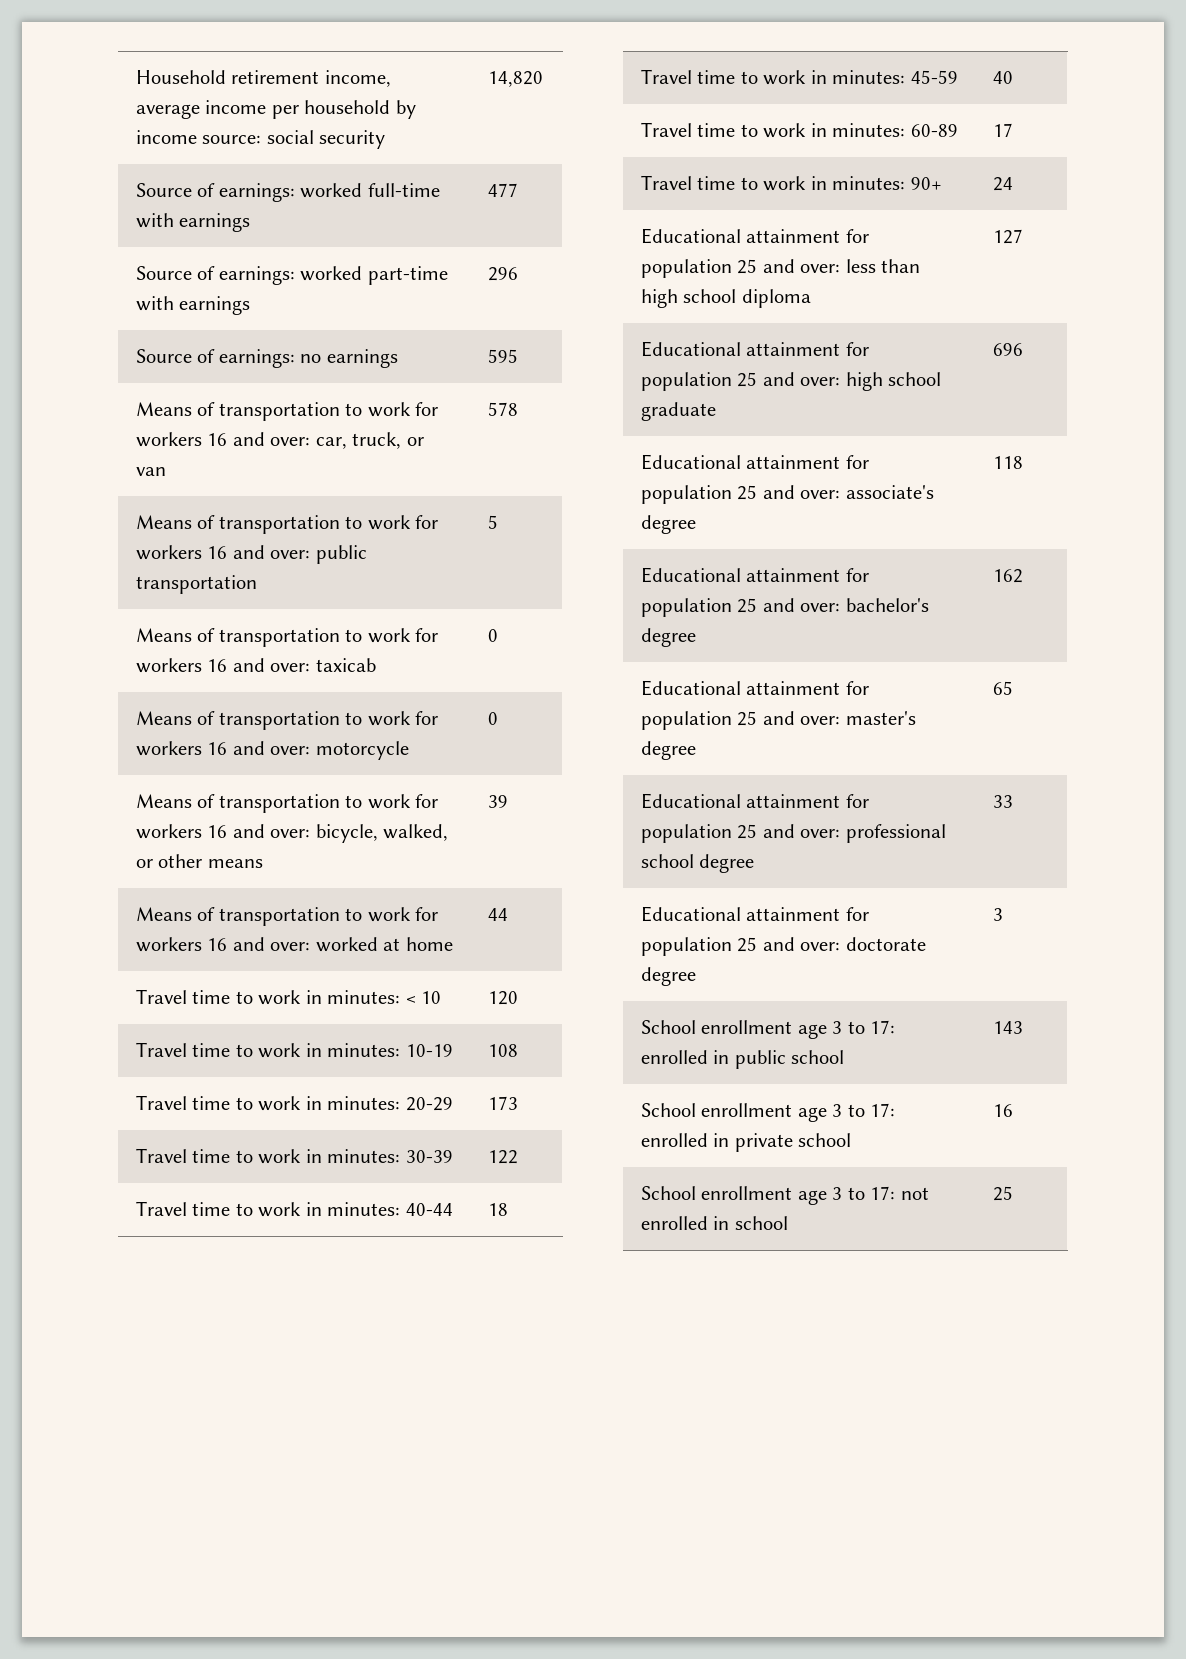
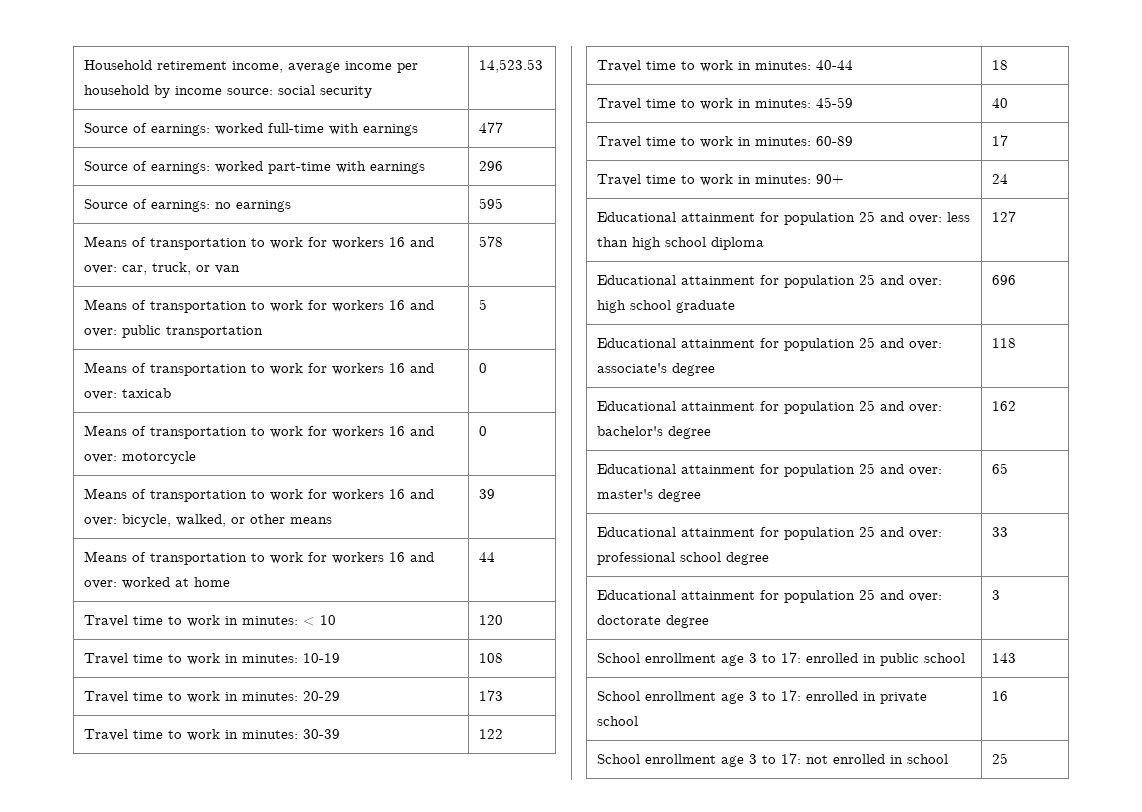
[487,71,543,87] 14,820 -> [478,59,543,73] 14,523.53

